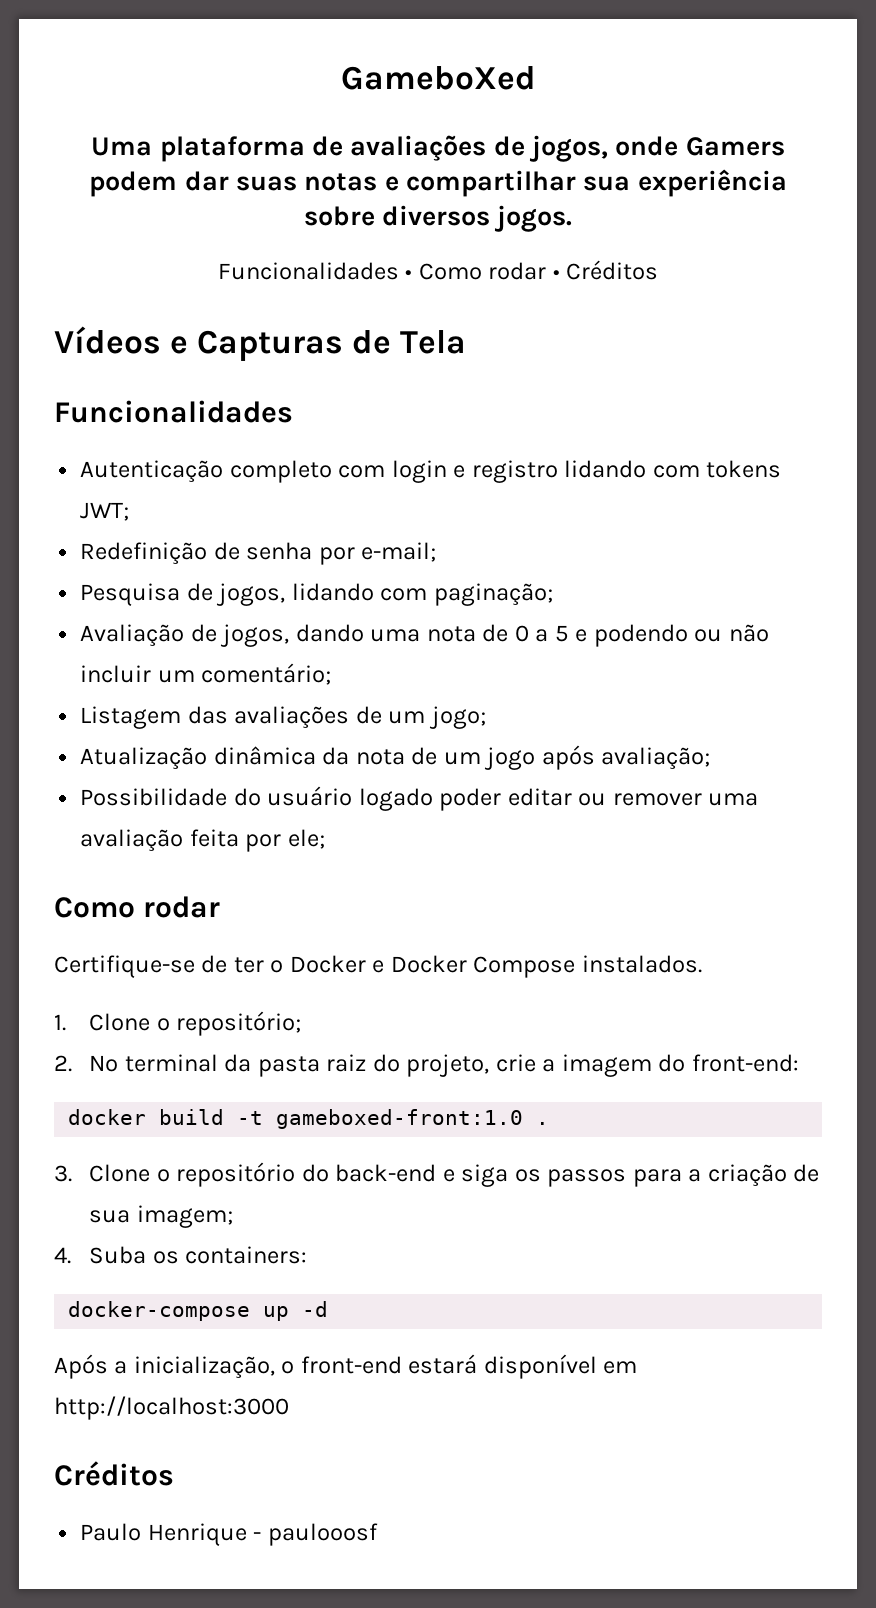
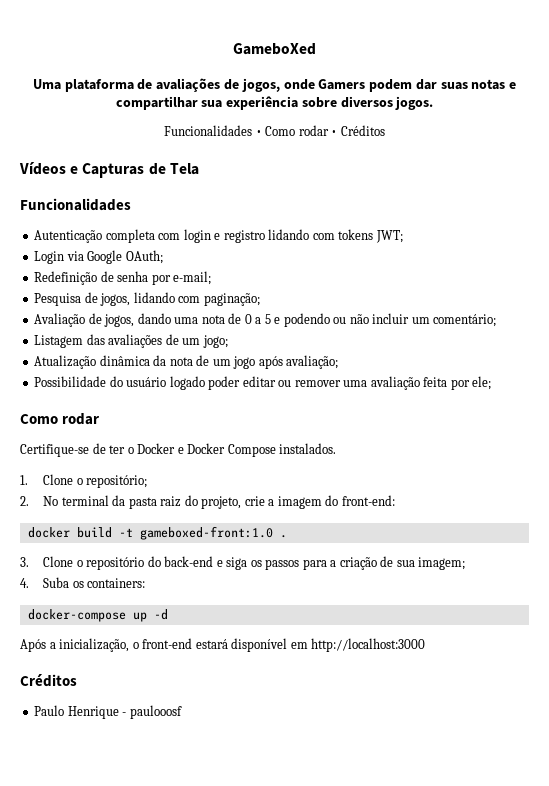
[229,460,332,483] completo -> [105,229,155,243] completa
(130, 511) none -> [34,250,163,264] // Login via Google OAuth;

